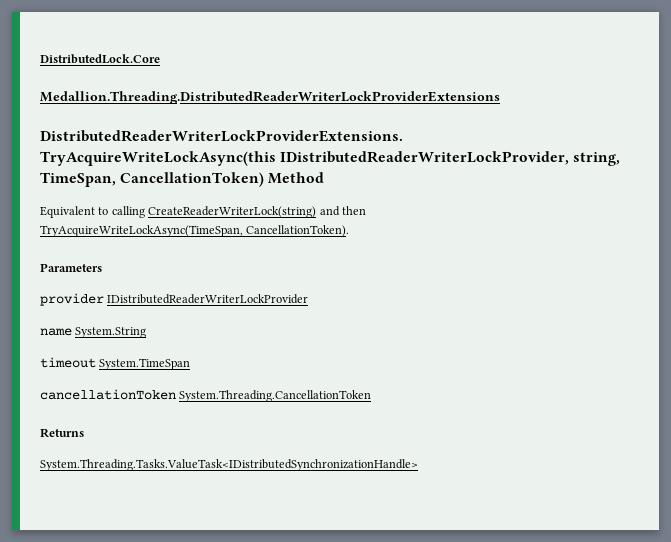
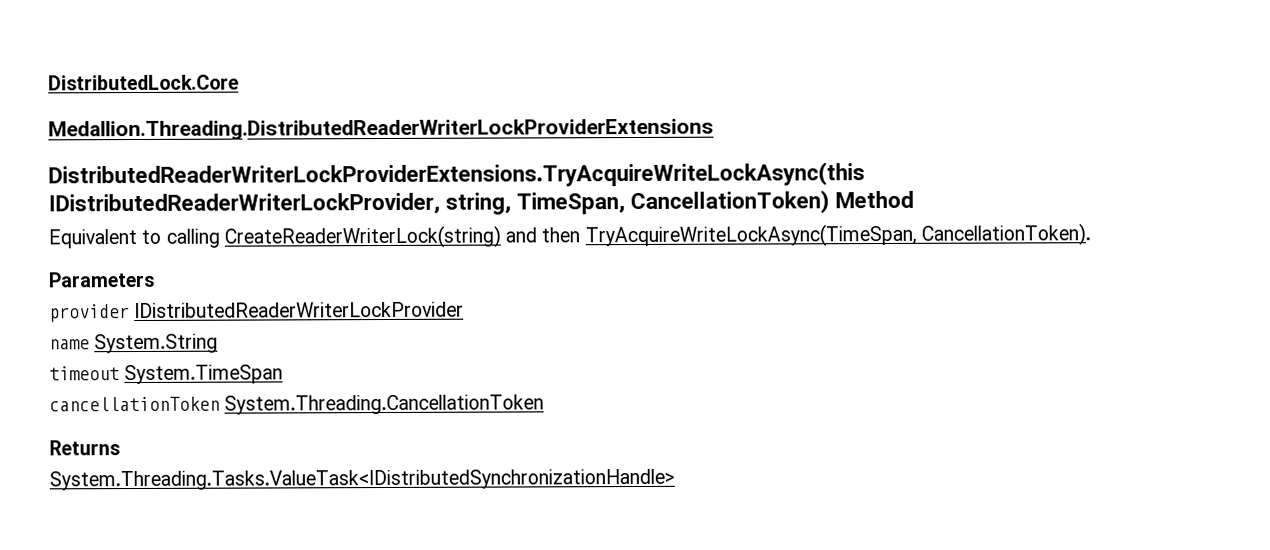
(366, 210) // -> (581, 235) none

